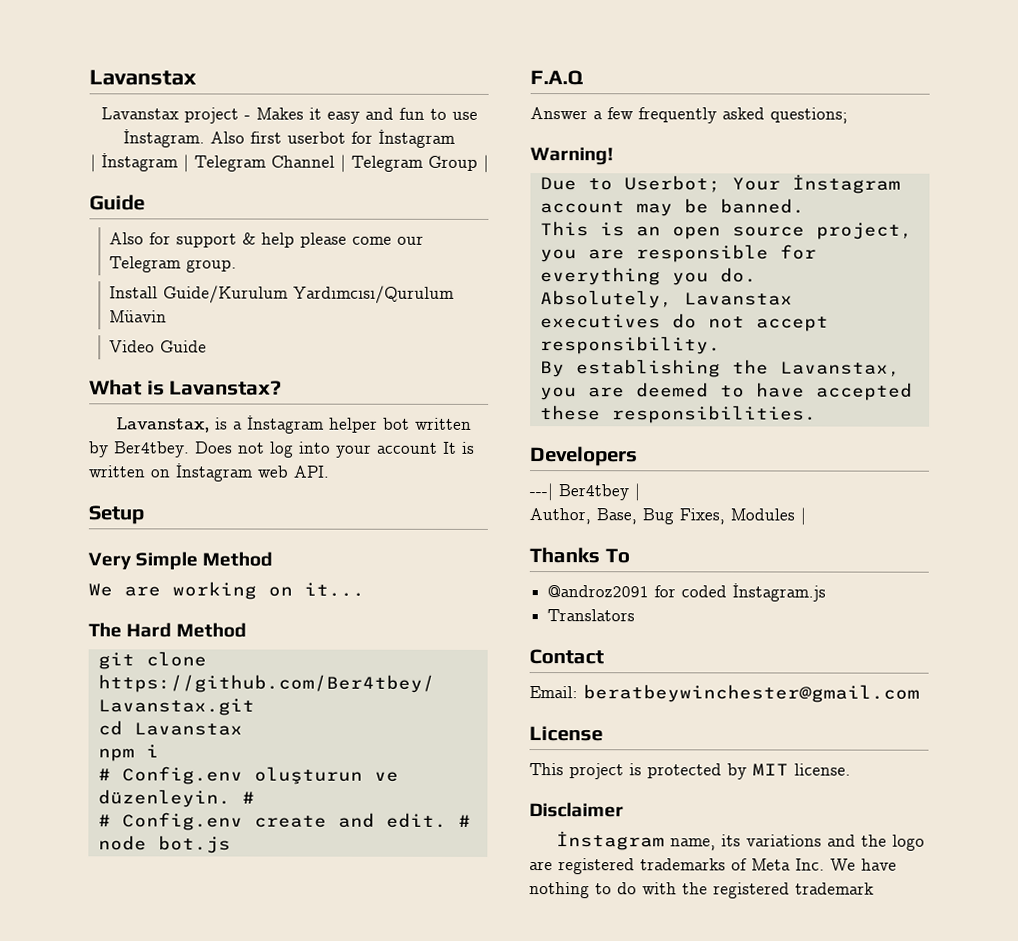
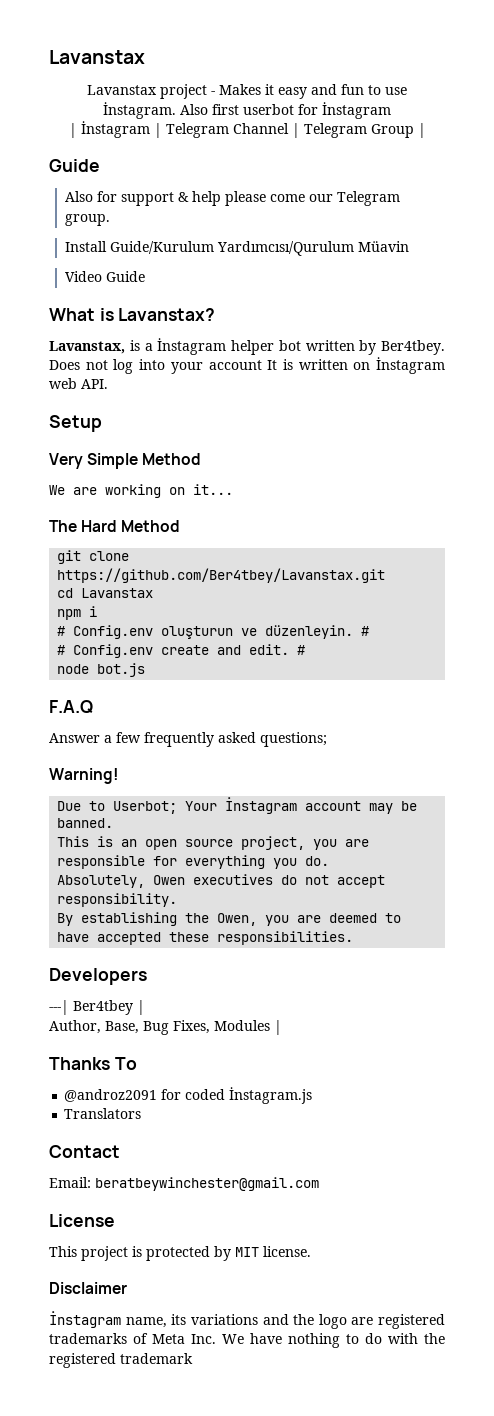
[683,292,793,306] Lavanstax -> [153,875,186,885] Owen
[779,361,901,377] Lavanstax, -> [217,913,258,926] Owen,

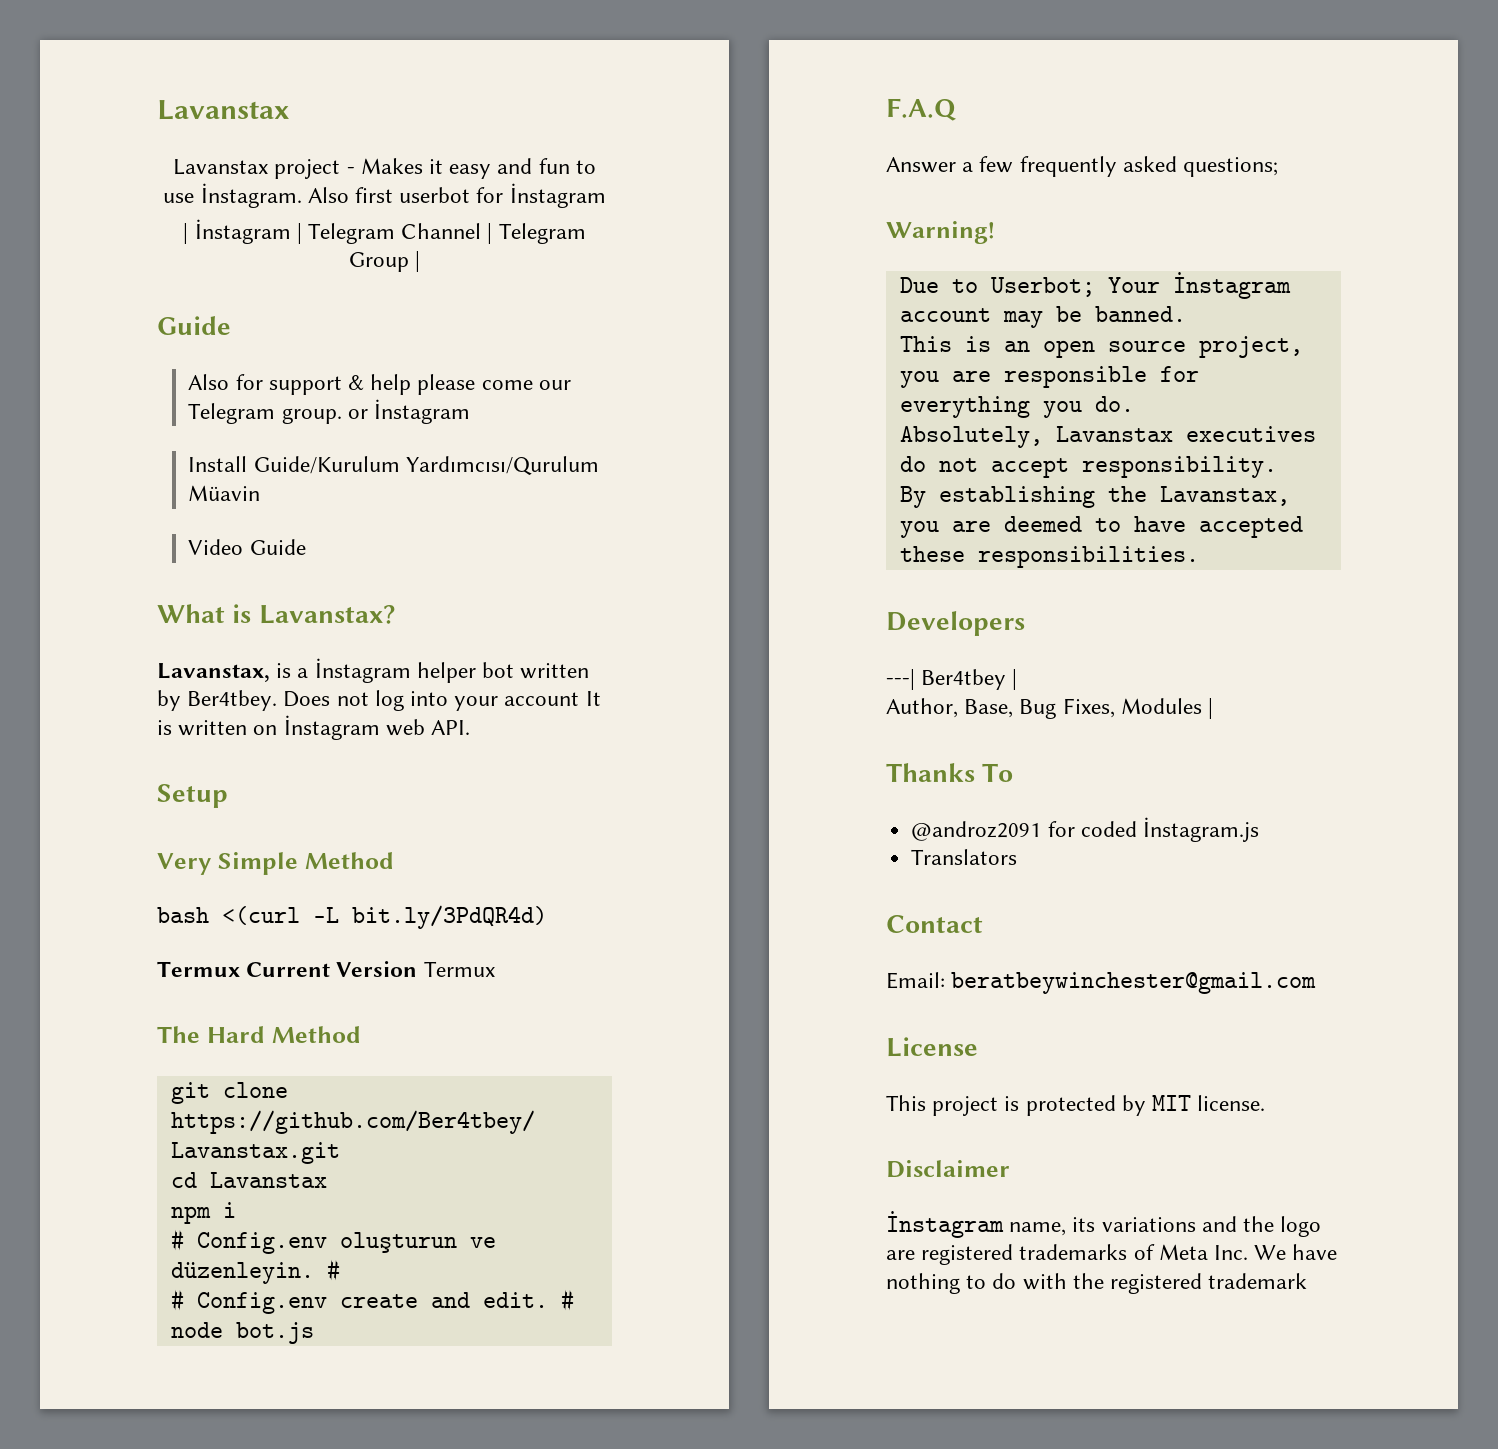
(111, 220) none -> [347,399,471,424] or İnstagram
[49,484,233,498] We are working on it... -> [157,905,547,929] [157,961,495,977] bash <(curl -L bit.ly/3PdQR4d) // Termux Current Version Termux
[153,875,186,885] Owen -> [1055,426,1173,442] Lavanstax
[217,913,258,926] Owen, -> [1159,486,1290,506] Lavanstax,

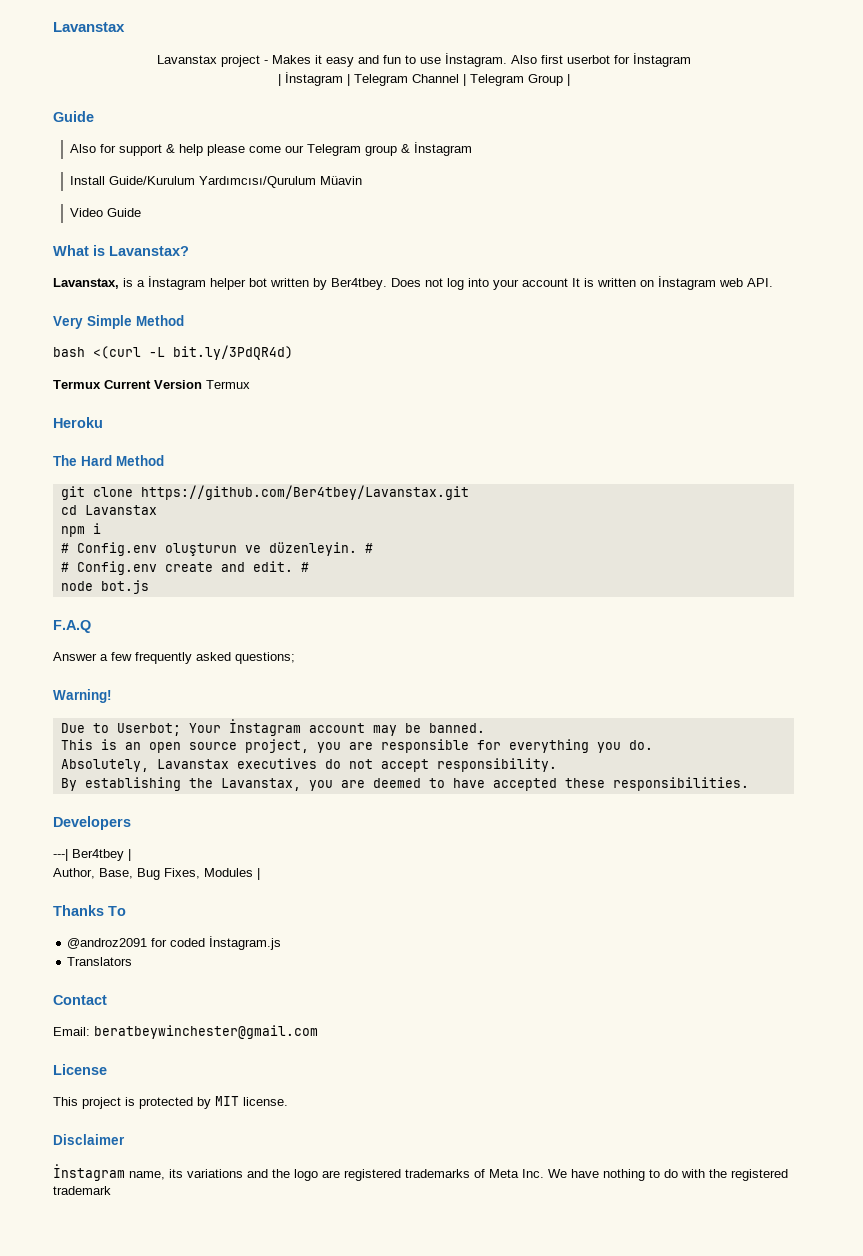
[281,408,368,424] group. or -> [365,144,411,156] group &
[157,784,228,808] // Setup -> (773, 282) none
(495, 969) none -> [53,417,103,428] // Heroku

